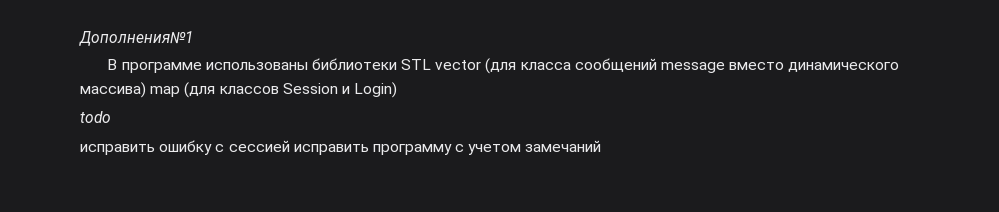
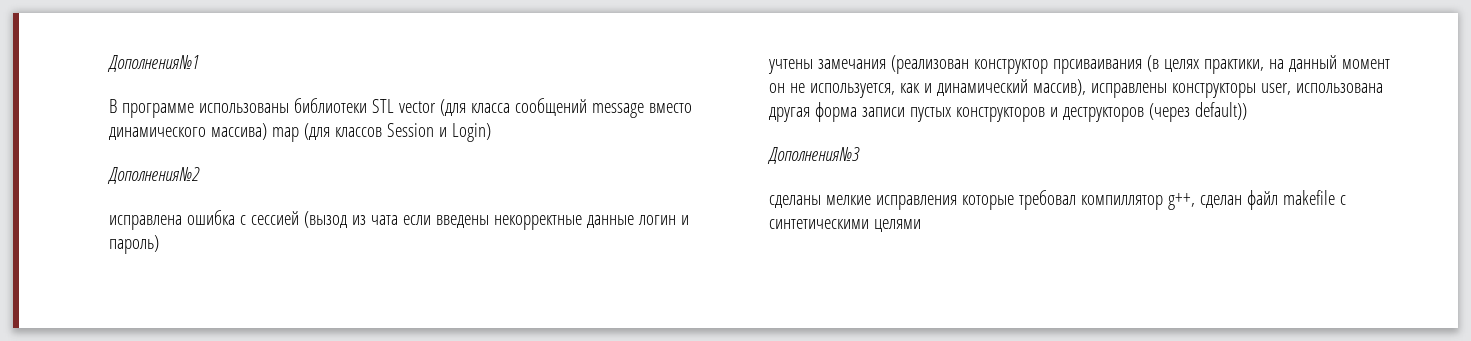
[80,111,111,123] [80,140,602,155] todo // исправить ошибку с сессией исправить программу с учетом замечаний -> [107,167,200,184] [109,210,689,230] [109,235,159,254] [768,55,1390,74] [769,79,1383,98] [769,102,1247,122] [767,147,860,164] [769,190,1346,210] [769,219,921,232] Дополнения№2 // исправлена ошибка с сессией (вызод из чата если введены некорректные данные логин и пароль) // учтены замечания (реализован конструктор прсиваивания (в целях практики, на данный момент он не используется, как и динамический массив), исправлены конструкторы user, использована другая форма записи пустых конструкторов и деструкторов (через default)) // Дополнения№3 // сделаны мелкие исправления которые требовал компиллятор g++, сделан файл makefile с синтетическими целями

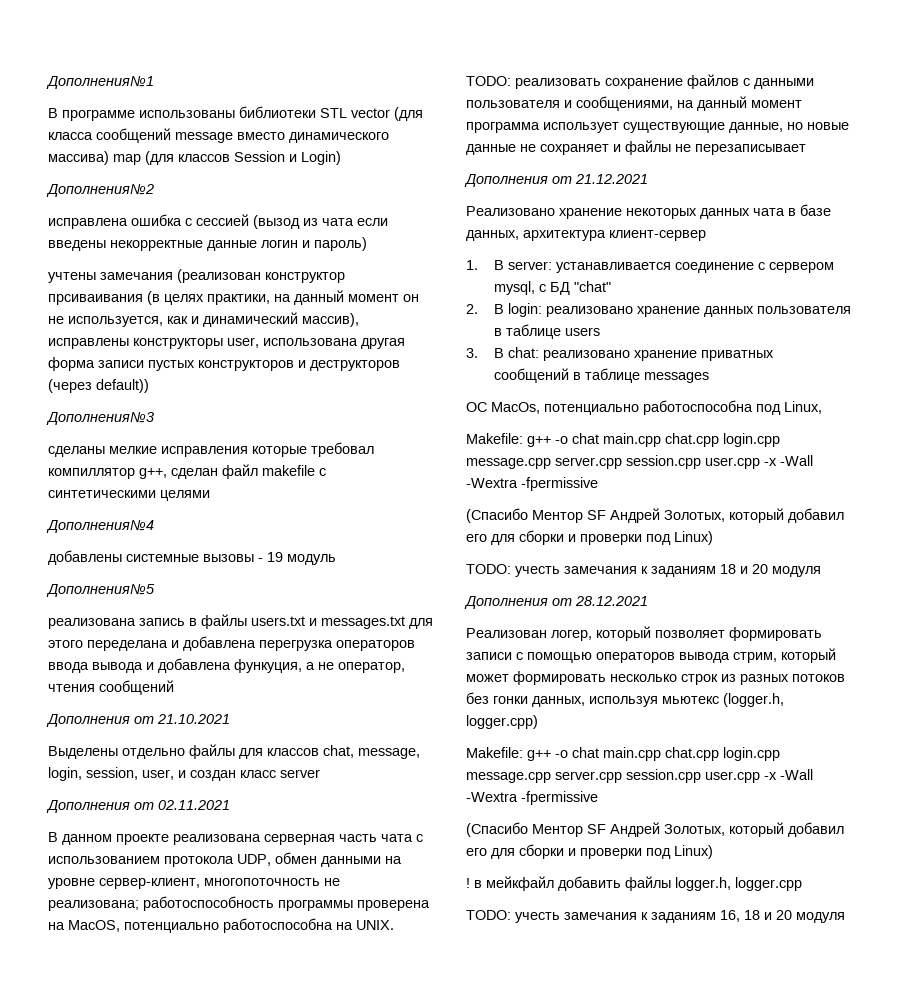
(921, 225) none -> [46,520,154,533] [48,550,336,565] [46,584,155,597] [48,614,433,629] [48,636,415,651] [48,658,405,673] [48,680,174,695] [46,714,230,727] [48,744,420,759] [48,767,320,781] [46,800,230,813] [48,832,423,845] [48,852,402,867] [48,878,340,889] [48,896,430,911] [48,918,394,933] [466,74,814,89] [466,96,802,111] [466,122,849,133] [466,140,806,155] [464,174,648,187] [466,204,831,219] [466,230,706,241] [466,260,835,273] [494,281,612,295] [466,303,852,317] [494,324,601,339] [466,347,775,361] [494,368,710,383] [466,400,822,415] [466,433,780,447] [466,455,813,469] [466,477,598,491] [466,508,844,523] [466,530,713,545] [466,564,821,577] [464,596,648,609] [466,626,822,641] [466,648,836,663] [466,671,845,685] [466,692,784,707] [466,715,538,729] [466,747,780,761] [466,769,813,783] [466,791,598,805] [466,822,844,837] [466,844,713,859] [466,876,802,891] [466,910,845,923] // Дополнения№4 // добавлены системные вызовы - 19 модуль // Дополнения№5 // реализована запись в файлы users.txt и messages.txt для этого переделана и добавлена перегрузка операторов ввода вывода и добавлена функуция, а не оператор, чтения сообщений // Дополнения от 21.10.2021 // Выделены отдельно файлы для классов chat, message, login, session, user, и создан класс server // Дополнения от 02.11.2021 // В данном проекте реализована серверная часть чата с использованием протокола UDP, обмен данными на уровне сервер-клиент, многопоточность не реализована; работоспособность программы проверена на MacOS, потенциально работоспособна на UNIX. TODO: реализовать сохранение файлов с данными пользователя и сообщениями, на данный момент программа использует существующие данные, но новые данные не сохраняет и файлы не перезаписывает // Дополнения от 21.12.2021 // Реализовано хранение некоторых данных чата в базе данных, архитектура клиент-сервер // 1. В server: устанавливается соединение с сервером mysql, с БД "chat" // 2. В login: реализовано хранение данных пользователя в таблице users // 3. В chat: реализовано хранение приватных сообщений в таблице messages // OC MacOs, потенциально работоспособна под Linux, // Makefile: g++ -o chat main.cpp chat.cpp login.cpp message.cpp server.cpp session.cpp user.cpp -x -Wall -Wextra -fpermissive // (Спасибо Ментор SF Андрей Золотых, который добавил его для сборки и проверки под Linux) // TODO: учесть замечания к заданиям 18 и 20 модуля // Дополнения от 28.12.2021 // Реализован логер, который позволяет формировать записи с помощью операторов вывода стрим, который может формировать несколько строк из разных потоков без гонки данных, используя мьютекс (logger.h, logger.cpp) // Makefile: g++ -o chat main.cpp chat.cpp login.cpp message.cpp server.cpp session.cpp user.cpp -x -Wall -Wextra -fpermissive // (Спасибо Ментор SF Андрей Золотых, который добавил его для сборки и проверки под Linux) // ! в мейкфайл добавить файлы logger.h, logger.cpp // TODO: учесть замечания к заданиям 16, 18 и 20 модуля

